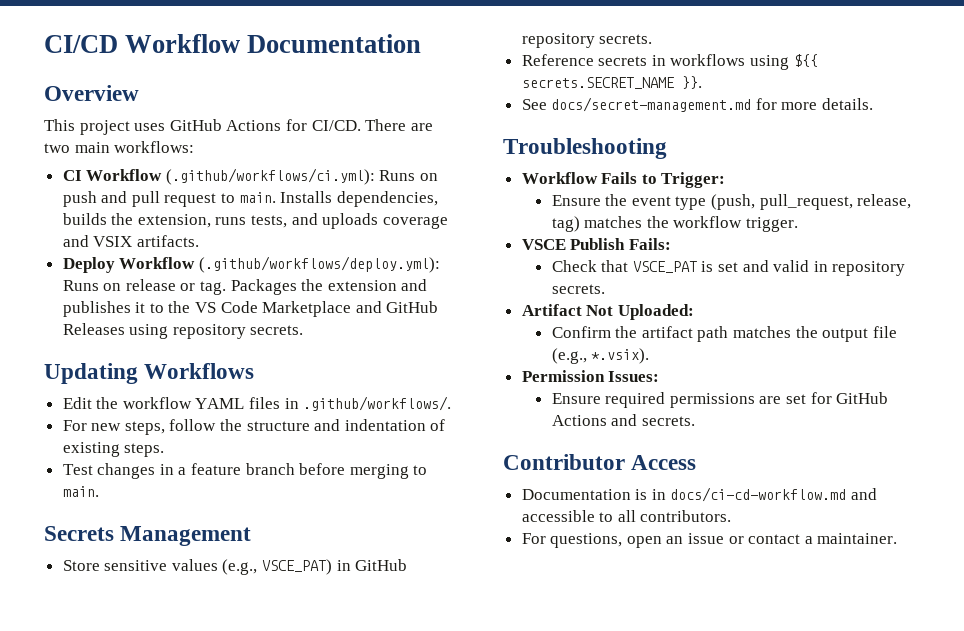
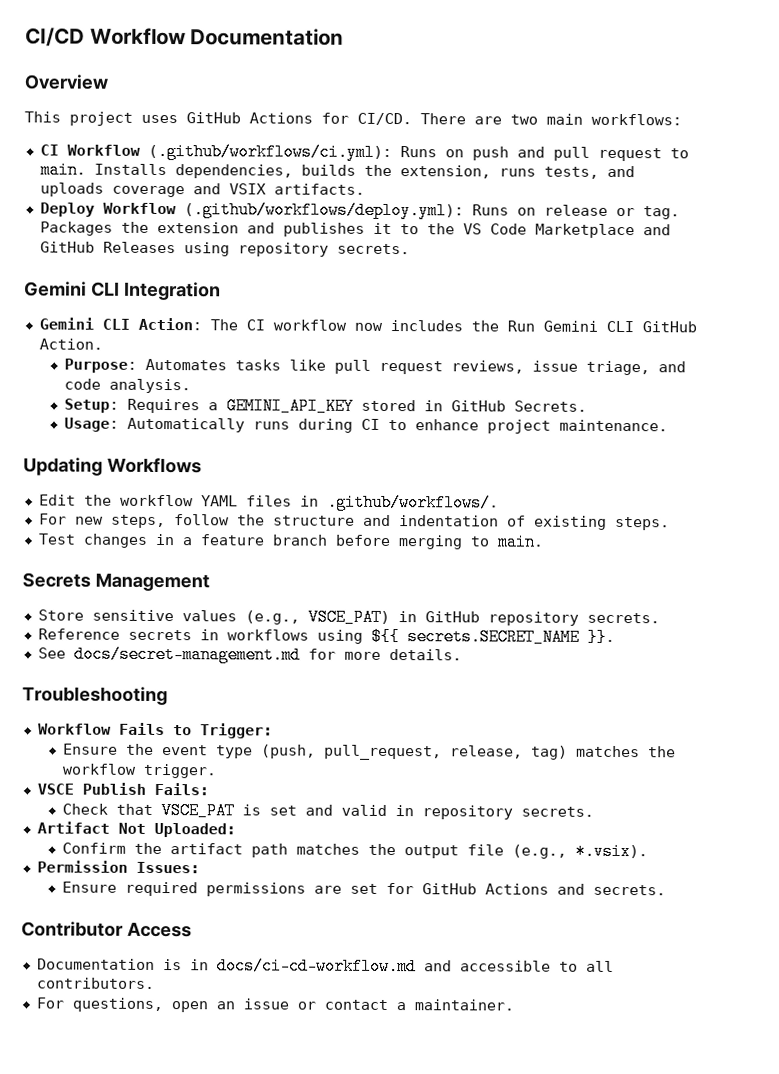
(304, 330) none -> [24,281,221,301] [38,317,697,333] [38,338,103,350] [63,358,686,376] [63,378,191,394] [63,397,587,415] [63,417,668,434] // Gemini CLI Integration // Gemini CLI Action: The CI workflow now includes the Run Gemini CLI GitHub Action. // Purpose: Automates tasks like pull request reviews, issue triage, and code analysis. // Setup: Requires a GEMINI_API_KEY stored in GitHub Secrets. // Usage: Automatically runs during CI to enhance project maintenance.

